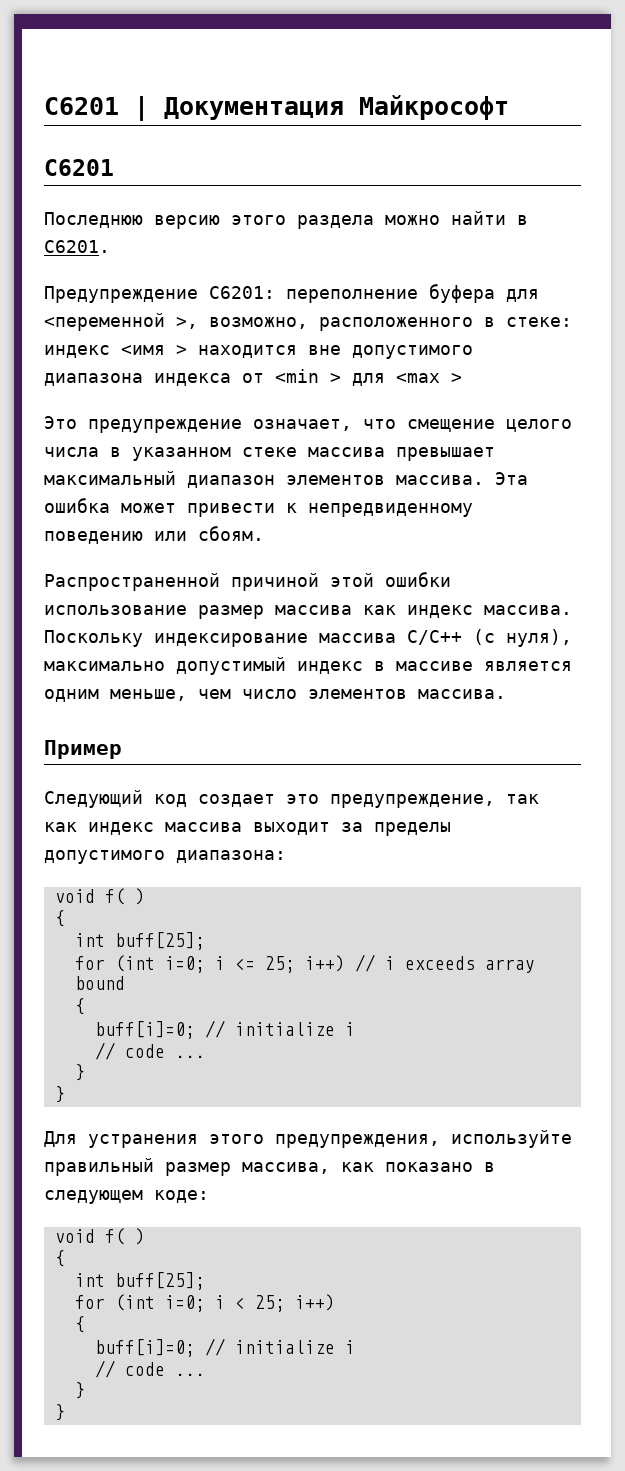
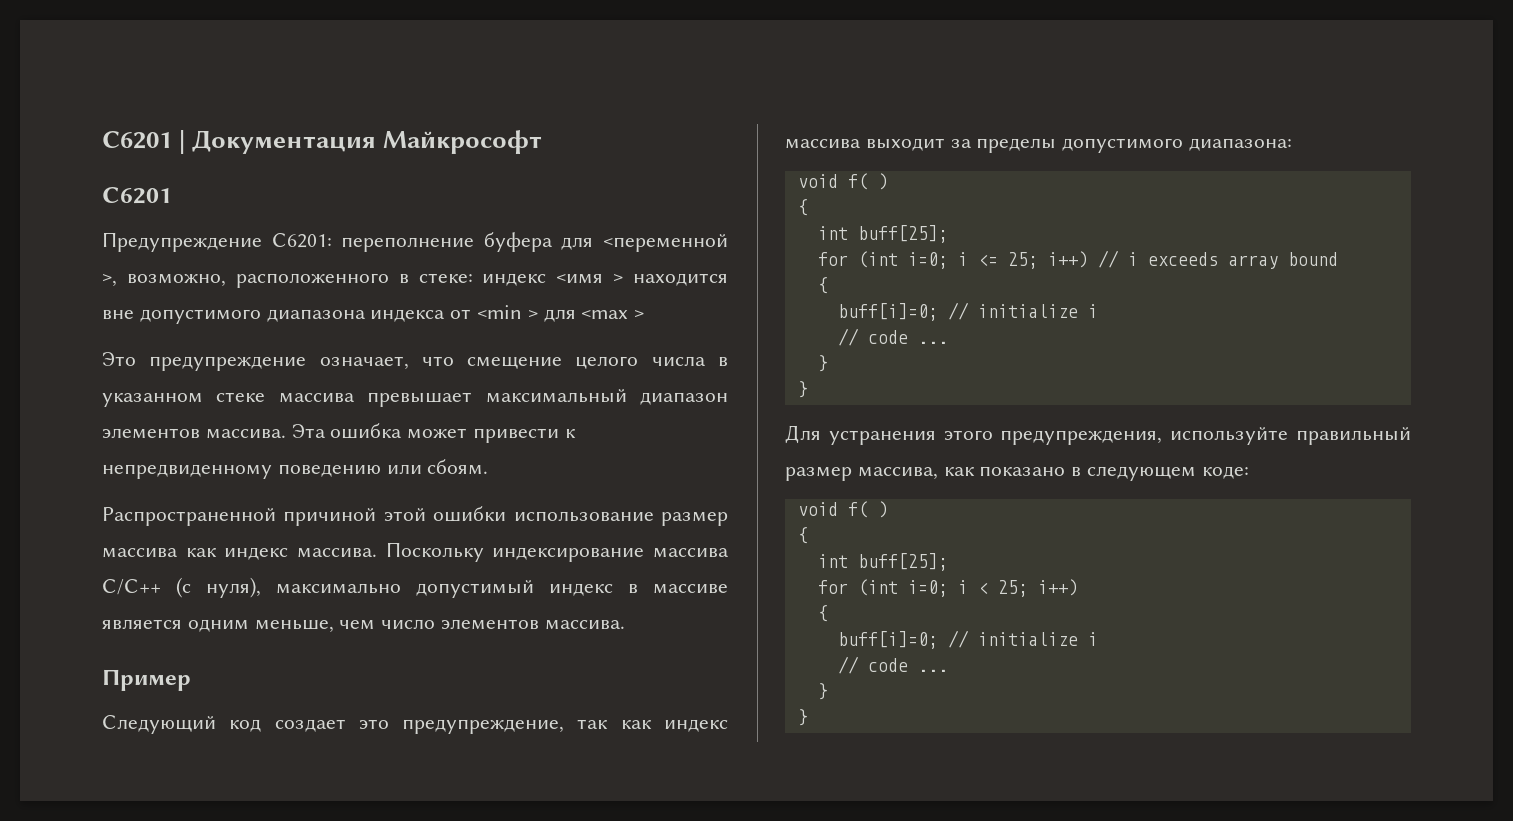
[44,211,528,229] [44,240,110,253] // Последнюю версию этого раздела можно найти в C6201. -> (172, 195) none

